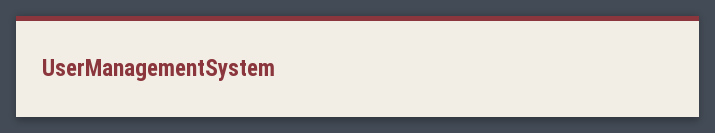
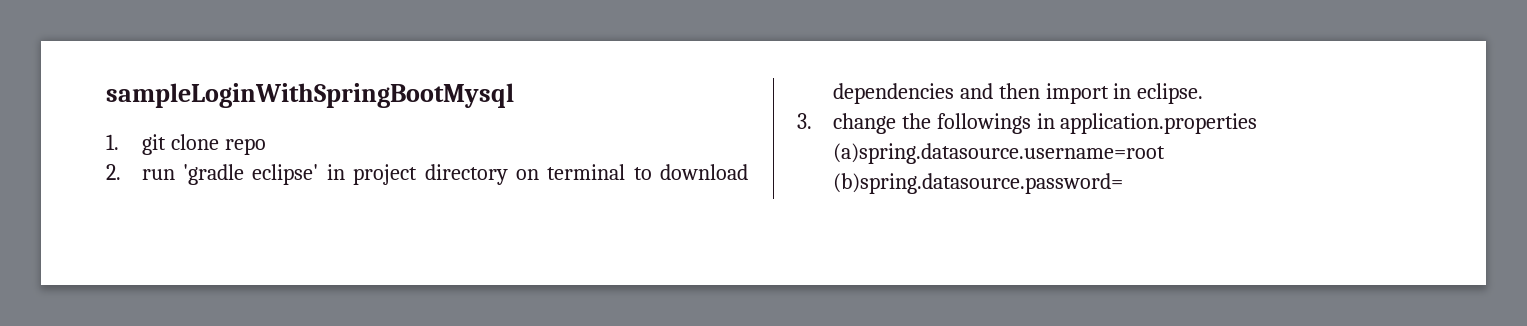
[42,59,275,81] UserManagementSystem -> [106,83,514,108] [106,134,266,155] [106,164,748,185] [832,83,1204,104] [797,113,1258,134] [832,143,1165,164] [832,173,1123,194] sampleLoginWithSpringBootMysql // 1. git clone repo // 2. run 'gradle eclipse' in project directory on terminal to download dependencies and then import in eclipse. // 3. change the followings in application.properties (a)spring.datasource.username=root (b)spring.datasource.password=

